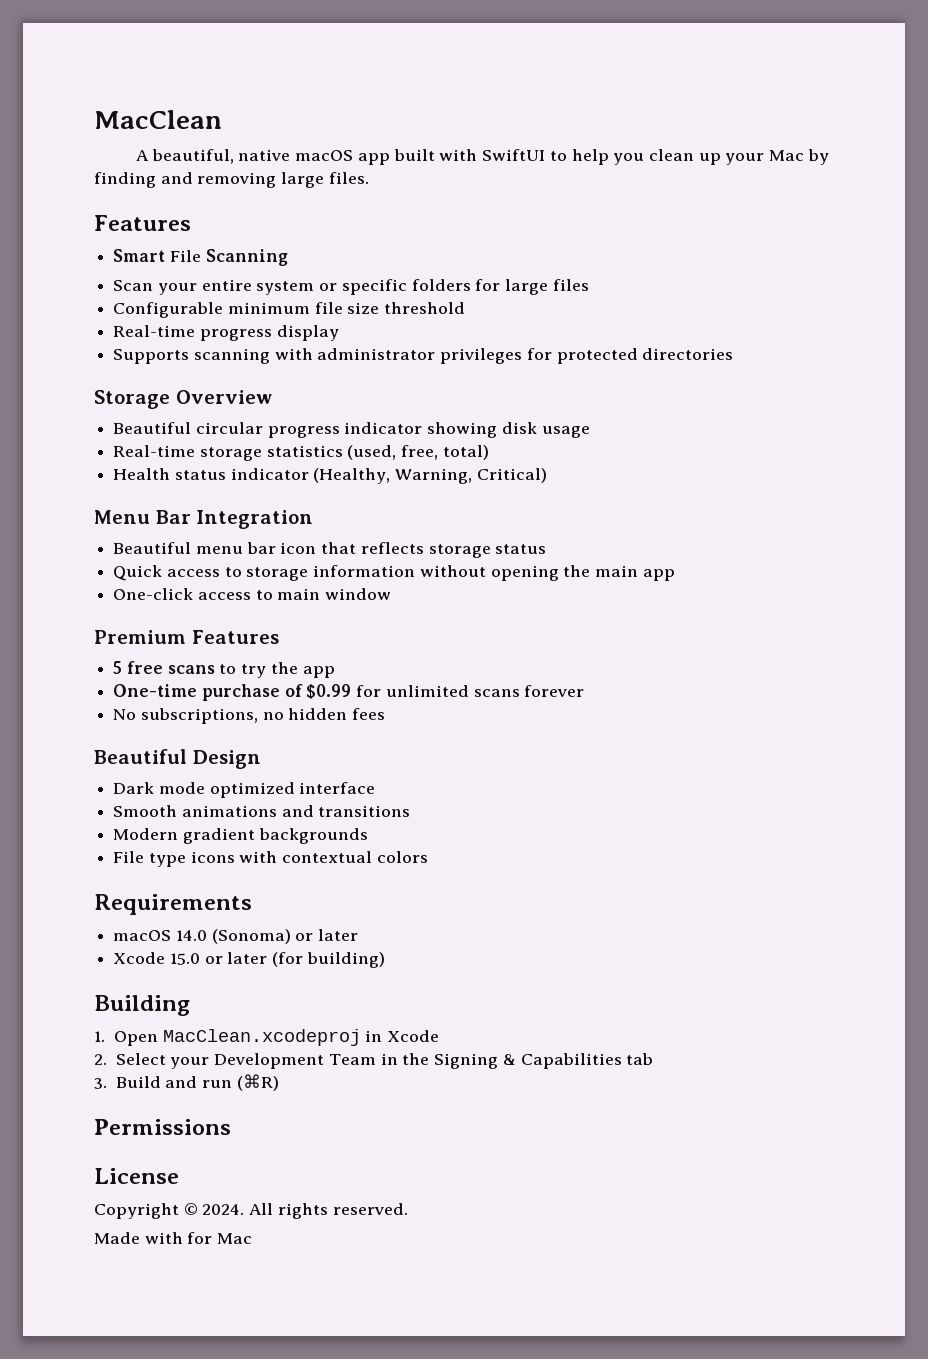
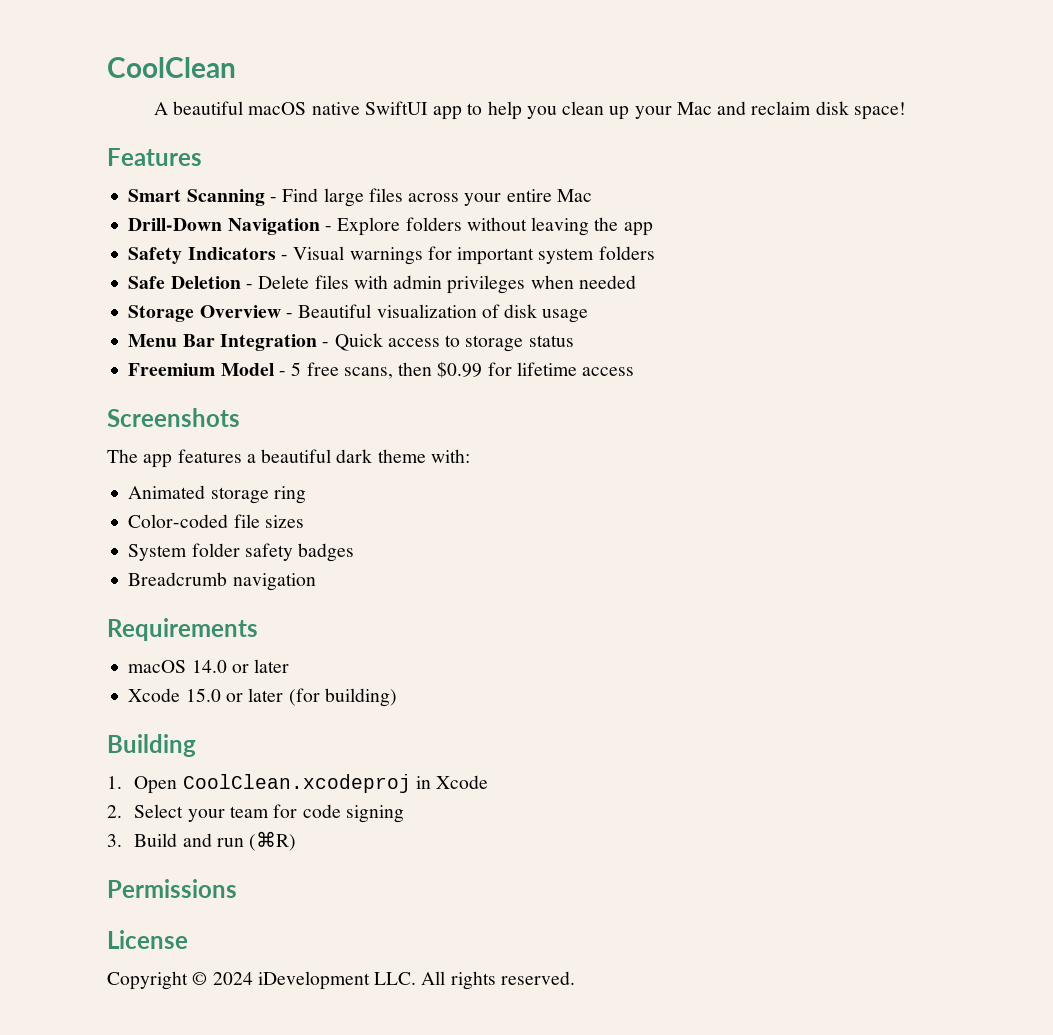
[94,110,222,129] MacClean -> [107,57,236,78] CoolClean
[151,149,546,165] beautiful, native macOS app built with SwiftUI -> [172,101,463,120] beautiful macOS native SwiftUI app
[807,149,829,165] [94,172,369,188] by finding and removing large files. -> [717,101,906,120] and reclaim disk space!
[169,250,201,262] File -> (182, 195) none
[113,279,589,295] [113,302,466,318] [113,325,339,341] [113,348,734,364] [94,390,272,409] [113,422,590,438] [113,445,489,461] [113,468,547,484] [94,510,314,529] [113,542,547,558] [113,565,675,581] [113,588,392,600] [94,630,279,644] [113,661,335,678] [113,684,585,701] [113,708,386,724] [94,749,261,769] [113,782,376,798] [113,805,411,817] [113,828,368,844] [113,851,428,867] // Scan your entire system or specific folders for large files // Configurable minimum file size threshold // Real-time progress display // Supports scanning with administrator privileges for protected directories // Storage Overview // Beautiful circular progress indicator showing disk usage // Real-time storage statistics (used, free, total) // Health status indicator (Healthy, Warning, Critical) // Menu Bar Integration // Beautiful menu bar icon that reflects storage status // Quick access to storage information without opening the main app // One-click access to main window // Premium Features // 5 free scans to try the app // One-time purchase of $0.99 for unlimited scans forever // No subscriptions, no hidden fees // Beautiful Design // Dark mode optimized interface // Smooth animations and transitions // Modern gradient backgrounds // File type icons with contextual colors -> [269,188,592,207] [128,217,653,236] [128,246,655,265] [128,275,636,294] [128,304,589,323] [128,333,574,352] [128,361,635,379] [107,408,240,427] [107,449,470,468] [128,485,306,504] [128,514,304,528] [128,543,355,562] [128,572,316,591] - Find large files across your entire Mac // Drill-Down Navigation - Explore folders without leaving the app // Safety Indicators - Visual warnings for important system folders // Safe Deletion - Delete files with admin privileges when needed // Storage Overview - Beautiful visualization of disk usage // Menu Bar Integration - Quick access to storage status // Freemium Model - 5 free scans, then $0.99 for lifetime access // Screenshots // The app features a beautiful dark theme with: // Animated storage ring // Color-coded file sizes // System folder safety badges // Breadcrumb navigation
[211,929,291,944] (Sonoma) -> (227, 666) none
[162,1029,361,1046] MacClean.xcodeproj -> [182,774,411,793] CoolClean.xcodeproj
[214,1053,654,1069] Development Team in the Signing & Capabilities tab -> [229,804,404,823] team for code signing
[202,1204,245,1215] 2024. -> [212,971,417,990] 2024 iDevelopment LLC.
[94,1232,253,1244] // Made with for Mac -> (575, 978) none

